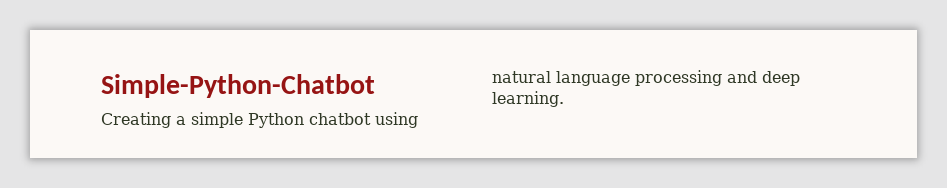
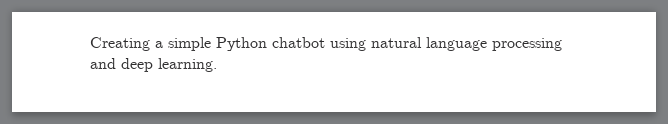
[101,74,375,98] Simple-Python-Chatbot // -> (90, 44) none

